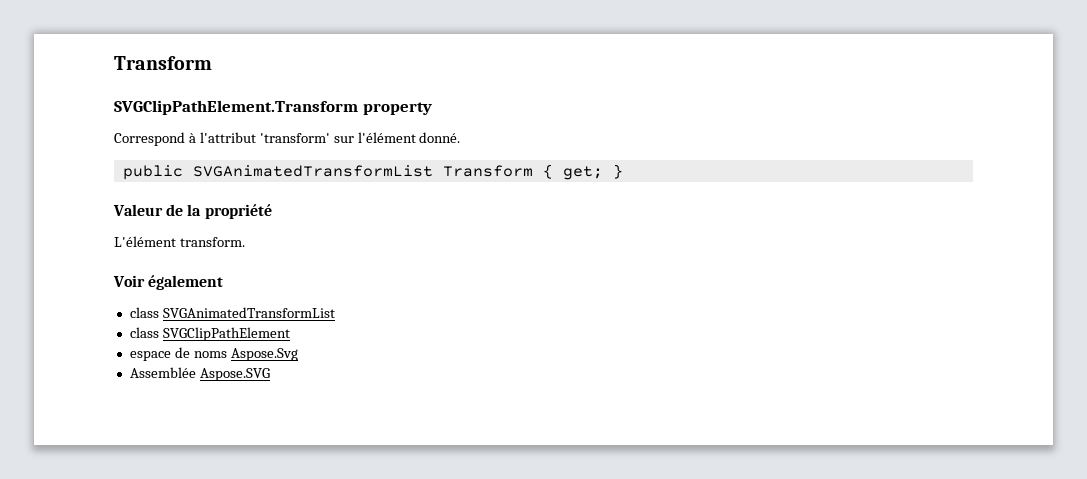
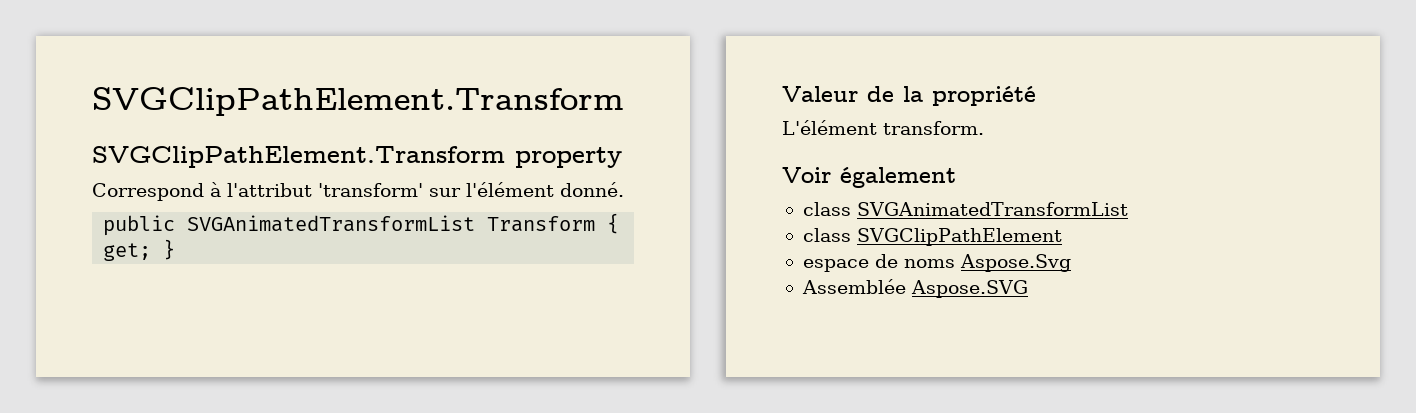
[114,56,212,70] Transform -> [92,87,624,116] SVGClipPathElement.Transform

